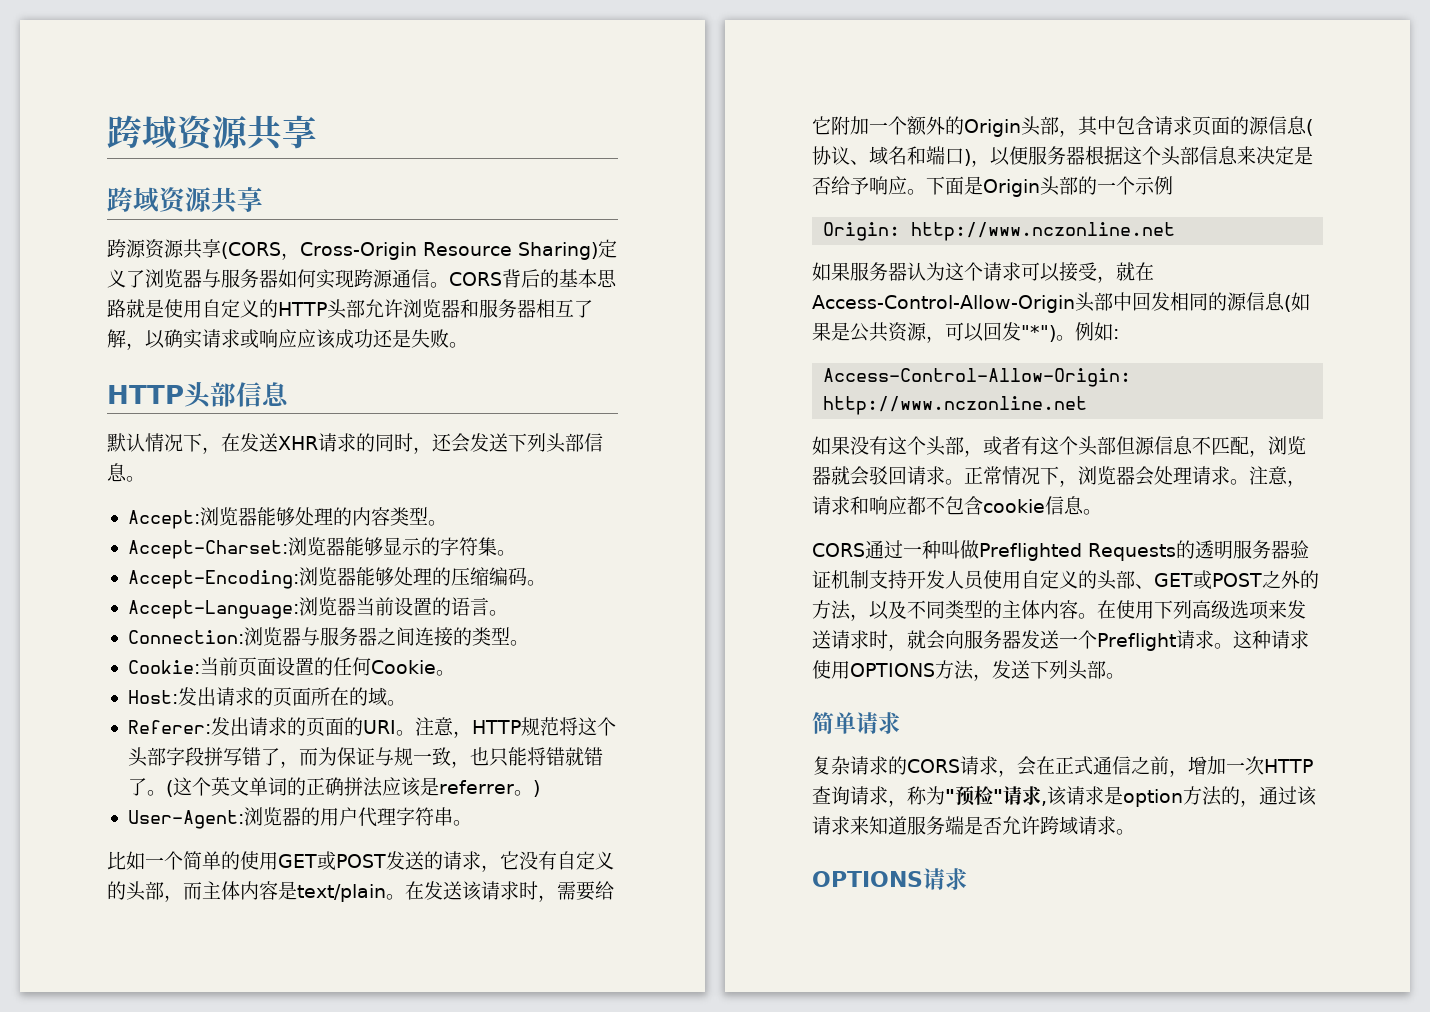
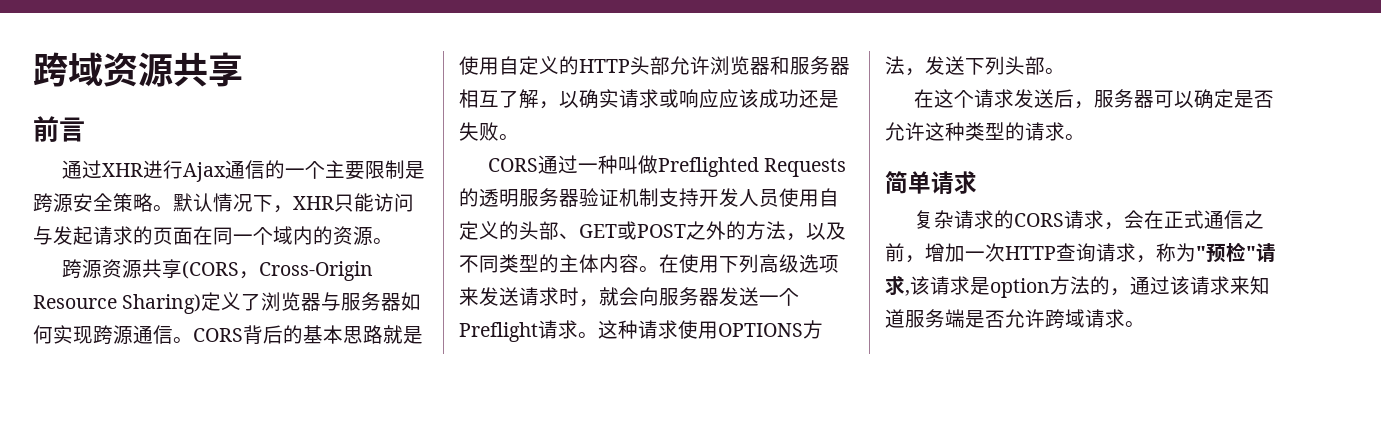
[107,115,317,151] [107,187,263,214] 跨域资源共享 // 跨域资源共享 -> [33,52,243,87] [33,116,85,142] [61,160,425,182] [33,193,414,213] [33,226,393,246] 跨域资源共享 // 前言 // 通过XHR进行Ajax通信的一个主要限制是跨源安全策略。默认情况下，XHR只能访问与发起请求的页面在同一个域内的资源。
[107,381,291,408] [107,433,603,454] [107,463,145,482] [127,507,447,529] [127,537,516,559] [127,567,546,589] [127,597,508,619] [127,627,529,647] [127,657,455,677] [127,687,406,707] [127,717,616,738] [127,747,603,768] [127,777,540,797] [127,807,472,829] [107,851,614,872] [107,881,614,902] [812,116,1313,137] [812,146,1313,167] [812,176,1173,197] [823,222,1176,241] [812,262,1154,283] [812,292,1310,313] [812,322,1119,343] [823,368,1132,387] [823,396,1088,415] [812,436,1306,457] [812,466,1306,487] [812,496,1102,515] // HTTP头部信息 // 默认情况下，在发送XHR请求的同时，还会发送下列头部信息。 // Accept:浏览器能够处理的内容类型。 // Accept-Charset:浏览器能够显示的字符集。 // Accept-Encoding:浏览器能够处理的压缩编码。 // Accept-Language:浏览器当前设置的语言。 // Connection:浏览器与服务器之间连接的类型。 // Cookie:当前页面设置的任何Cookie。 // Host:发出请求的页面所在的域。 // Referer:发出请求的页面的URI。注意，HTTP规范将这个头部字段拼写错了，而为保证与规一致，也只能将错就错了。(这个英文单词的正确拼法应该是referrer。) // User-Agent:浏览器的用户代理字符串。 // 比如一个简单的使用GET或POST发送的请求，它没有自定义的头部，而主体内容是text/plain。在发送该请求时，需要给它附加一个额外的Origin头部，其中包含请求页面的源信息(协议、域名和端口)，以便服务器根据这个头部信息来决定是否给予响应。下面是Origin头部的一个示例 // Origin: http://www.nczonline.net // 如果服务器认为这个请求可以接受，就在Access-Control-Allow-Origin头部中回发相同的源信息(如果是公共资源，可以回发"*")。例如: // Access-Control-Allow-Origin: http://www.nczonline.net // 如果没有这个头部，或者有这个头部但源信息不匹配，浏览器就会驳回请求。正常情况下，浏览器会处理请求。注意，请求和响应都不包含cookie信息。 -> (519, 137) none
(1125, 676) none -> [913,89,1274,109] [885,122,1085,141] // 在这个请求发送后，服务器可以确定是否允许这种类型的请求。
[812,868,967,890] // OPTIONS请求 -> (1145, 324) none

